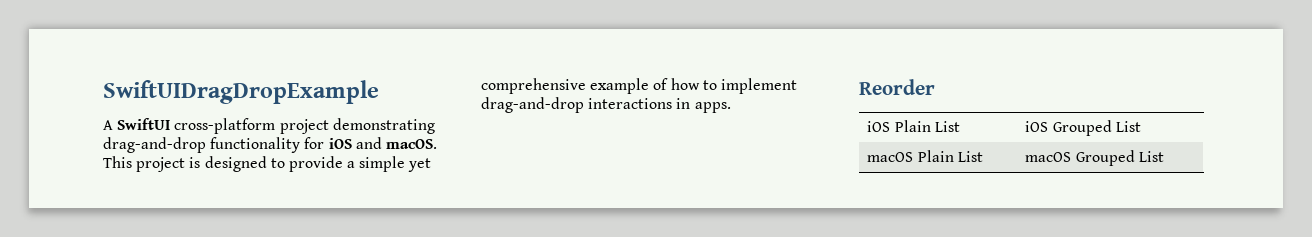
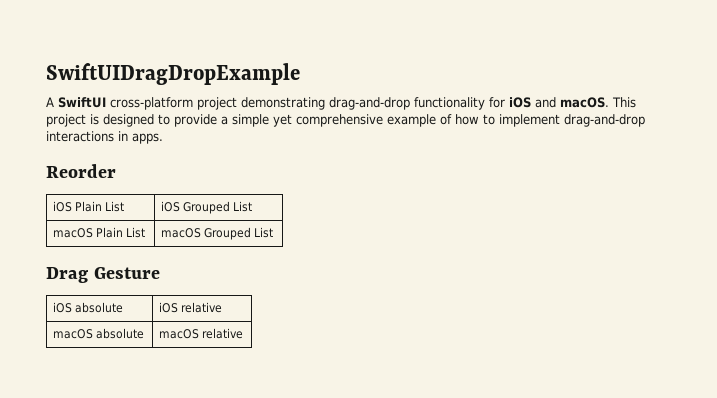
(1164, 156) none -> [46,267,160,283] [52,302,123,313] [158,302,222,313] [52,328,144,339] [158,328,243,339] // Drag Gesture // iOS absolute | iOS relative // macOS absolute | macOS relative

